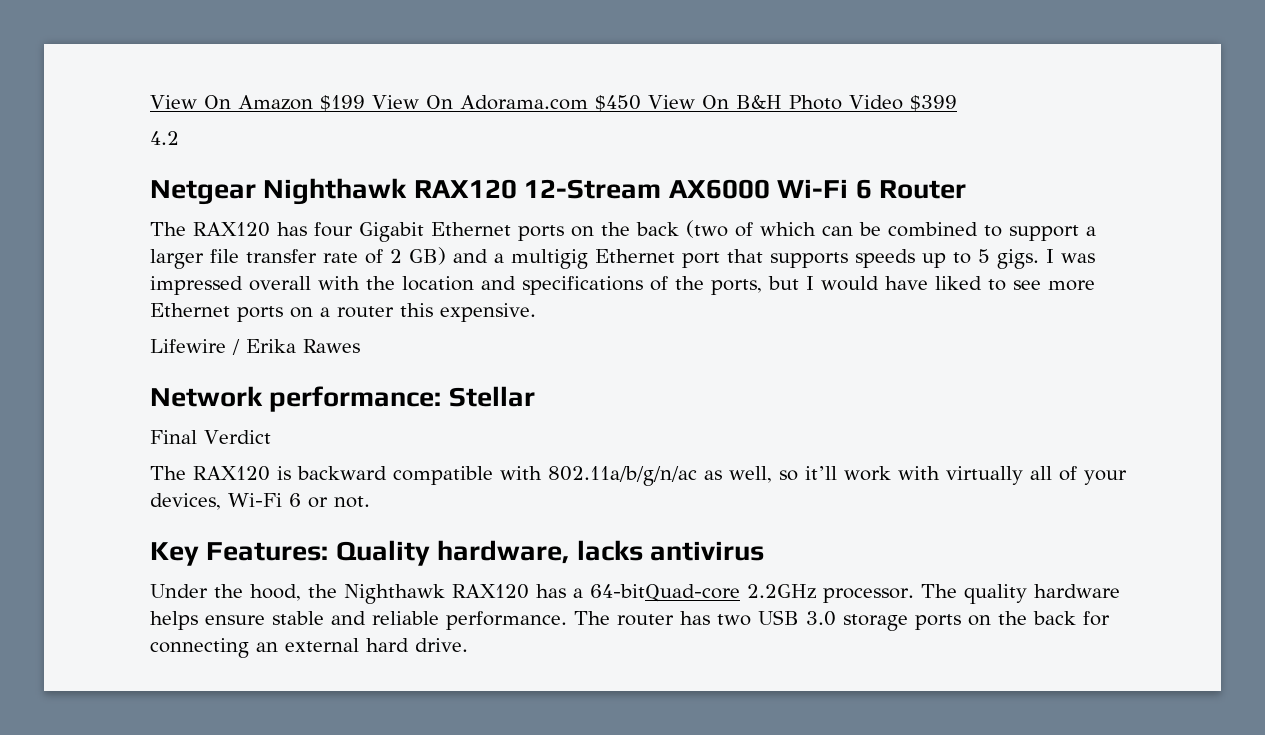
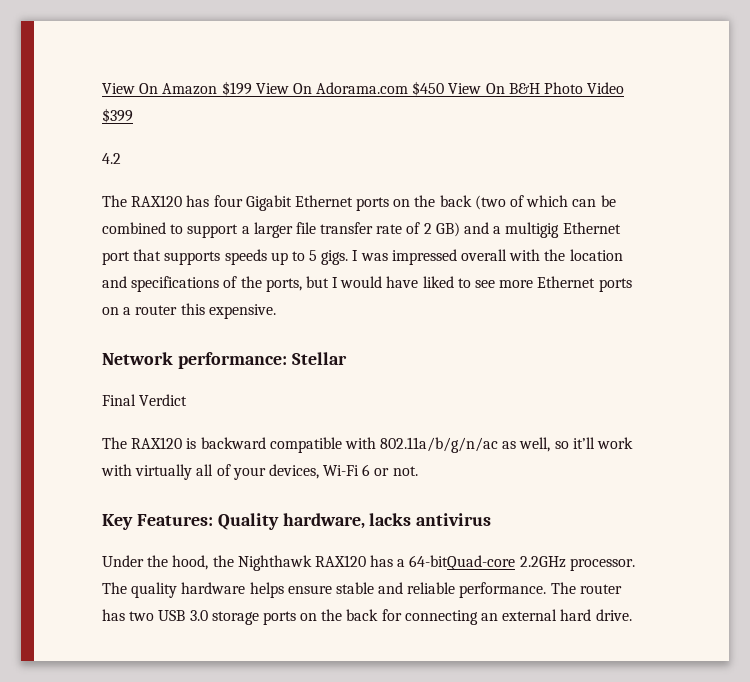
[150,178,966,205] // Netgear Nighthawk RAX120 12-Stream AX6000 Wi-Fi 6 Router -> (121, 158) none
[150,339,360,355] // Lifewire / Erika Rawes -> (276, 311) none

